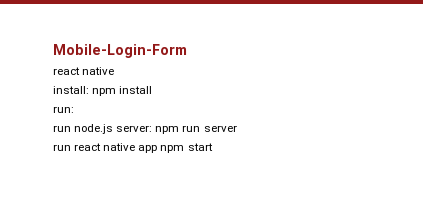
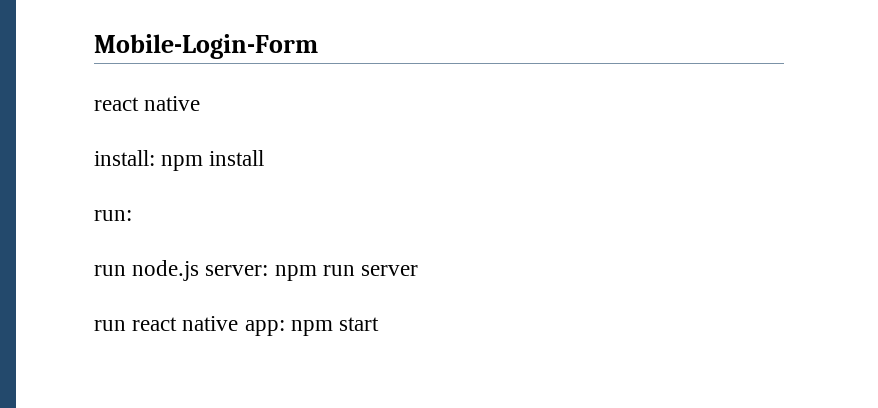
[138,145,158,153] app -> [244,320,285,336] app:

